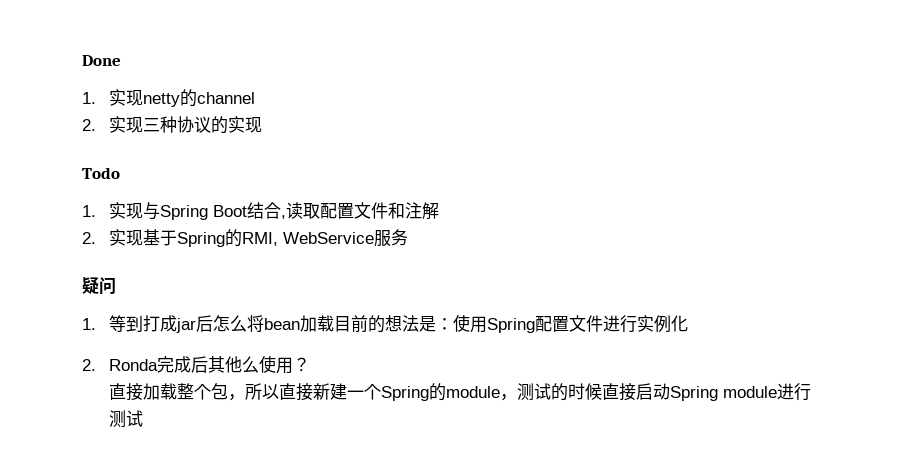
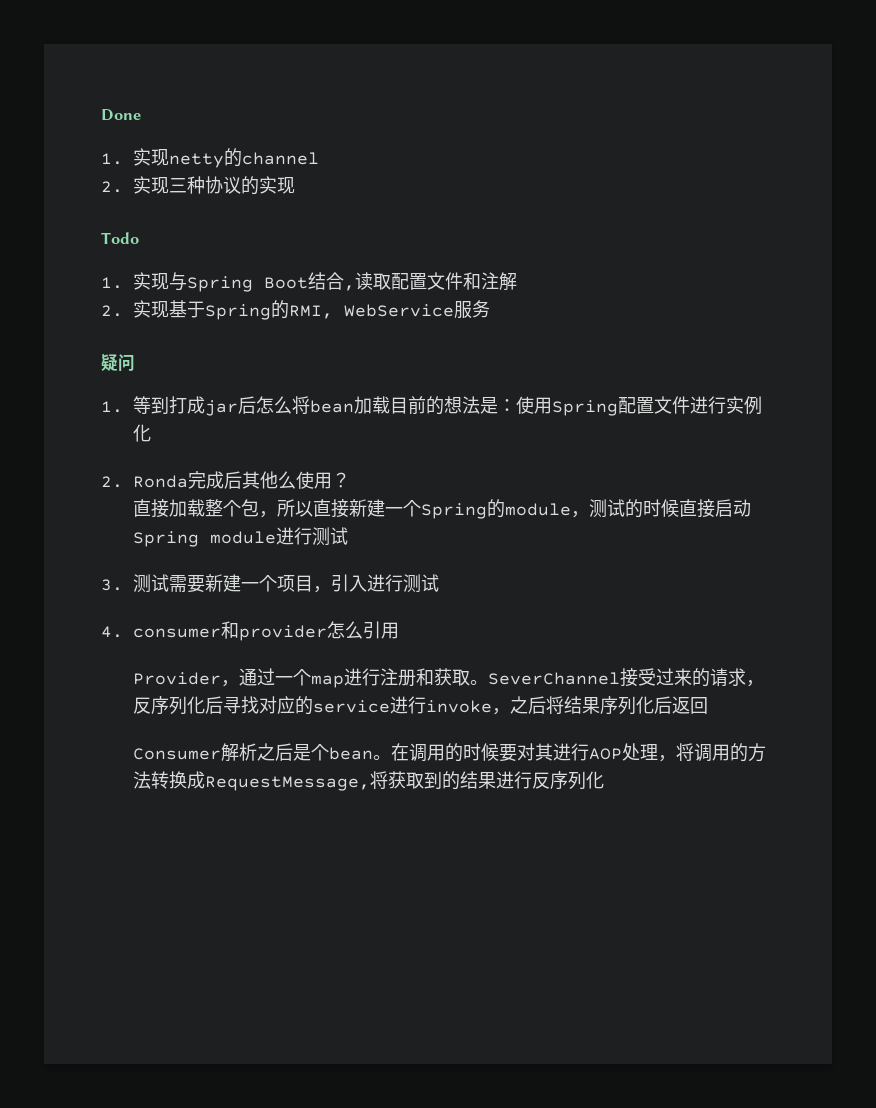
(143, 418) none -> [101,574,439,593] [101,621,399,641] [132,668,764,688] [132,696,708,715] [132,743,766,762] [132,771,604,791] // 3.测试需要新建一个项目，引入进行测试 // 4. consumer和provider怎么引用 // Provider，通过一个map进行注册和获取。SeverChannel接受过来的请求，反序列化后寻找对应的service进行invoke，之后将结果序列化后返回 // Consumer解析之后是个bean。在调用的时候要对其进行AOP处理，将调用的方法转换成RequestMessage,将获取到的结果进行反序列化

